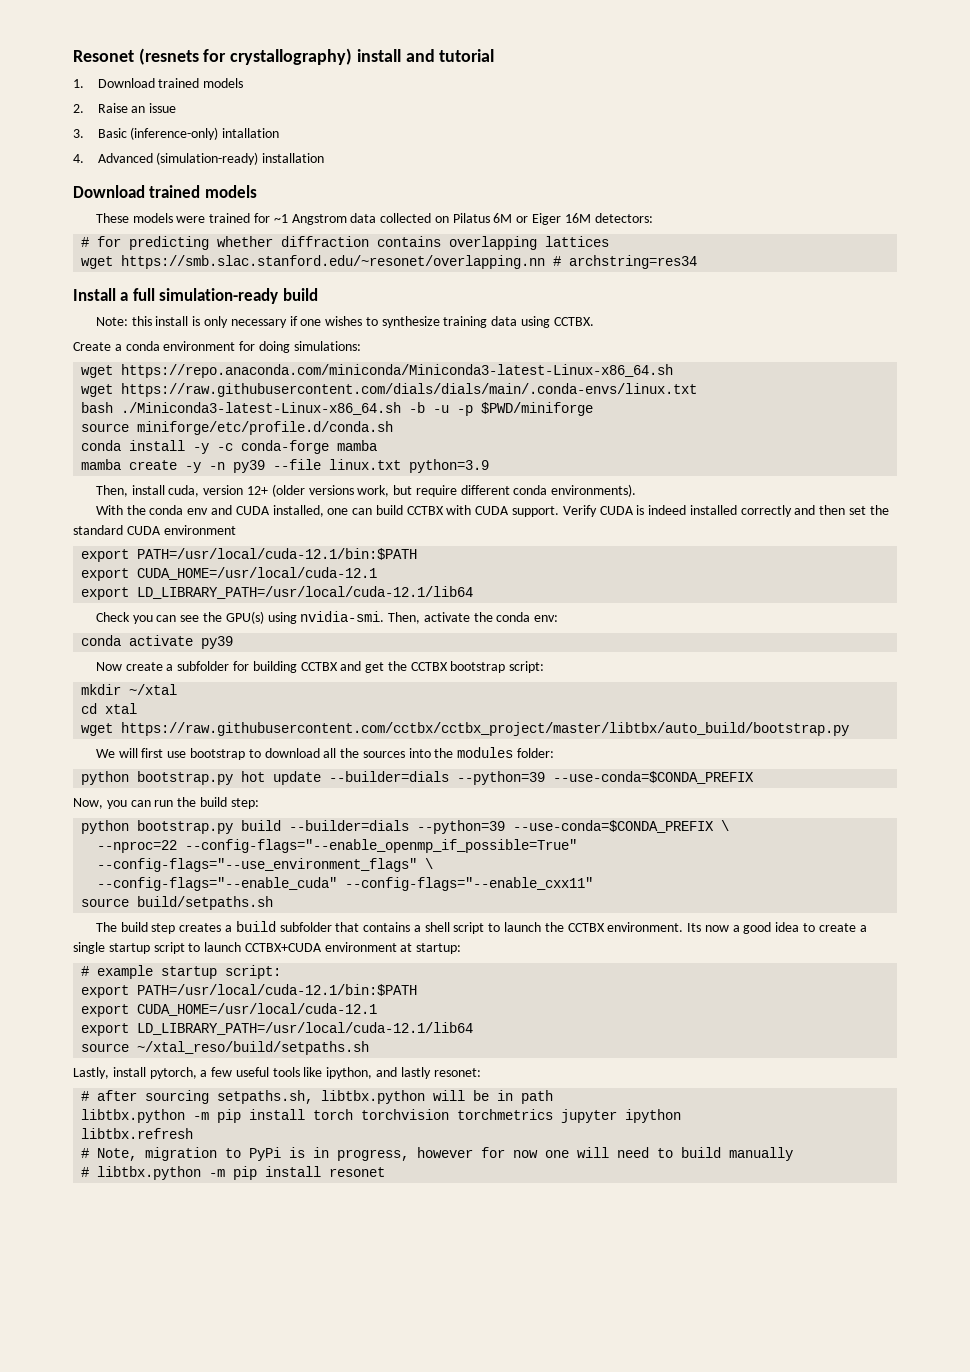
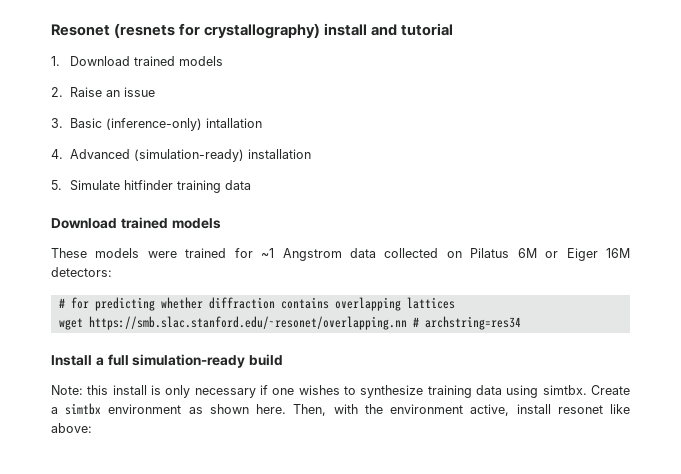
(325, 158) none -> [51,180,251,193] // 5. Simulate hitfinder training data
[553,317,594,326] CCTBX. // -> [542,385,587,395] simtbx.
[125,341,361,353] [81,364,674,378] [81,383,698,397] [81,402,594,416] [81,421,394,435] [81,440,378,454] [81,459,490,473] [95,484,637,497] [95,505,889,517] [73,525,236,535] [81,548,418,562] [81,567,378,581] [81,586,474,600] [95,611,559,624] [81,635,234,649] [95,661,545,673] [81,684,178,695] [81,703,138,714] [81,722,850,736] [95,747,555,760] [81,771,755,785] [73,797,259,809] [81,820,730,834] [97,839,578,853] [97,858,434,872] [97,877,594,891] [81,896,274,910] [95,921,867,934] [73,942,462,954] [81,965,282,979] [81,984,418,998] [81,1003,378,1017] [81,1022,474,1036] [81,1041,370,1055] [73,1067,481,1079] [81,1090,554,1104] [81,1109,682,1123] [81,1128,194,1139] [81,1147,794,1161] [81,1166,386,1180] conda environment for doing simulations: // wget https://repo.anaconda.com/miniconda/Miniconda3-latest-Linux-x86_64.sh // wget https://raw.githubusercontent.com/dials/dials/main/.conda-envs/linux.txt // bash ./Miniconda3-latest-Linux-x86_64.sh -b -u -p $PWD/miniforge // source miniforge/etc/profile.d/conda.sh // conda install -y -c conda-forge mamba // mamba create -y -n py39 --file linux.txt python=3.9 // Then, install cuda, version 12+ (older versions work, but require different conda environments). // With the conda env and CUDA installed, one can build CCTBX with CUDA support. Verify CUDA is indeed installed correctly and then set the standard CUDA environment // export PATH=/usr/local/cuda-12.1/bin:$PATH // export CUDA_HOME=/usr/local/cuda-12.1 // export LD_LIBRARY_PATH=/usr/local/cuda-12.1/lib64 // Check you can see the GPU(s) using nvidia-smi. Then, activate the conda env: // conda activate py39 // Now create a subfolder for building CCTBX and get the CCTBX bootstrap script: // mkdir ~/xtal // cd xtal // wget https://raw.githubusercontent.com/cctbx/cctbx_project/master/libtbx/auto_build/bootstrap.py // We will first use bootstrap to download all the sources into the modules folder: // python bootstrap.py hot update --builder=dials --python=39 --use-conda=$CONDA_PREFIX // Now, you can run the build step: // python bootstrap.py build --builder=dials --python=39 --use-conda=$CONDA_PREFIX \ // --nproc=22 --config-flags="--enable_openmp_if_possible=True" --config-flags="--use_environment_flags" \ // --config-flags="--enable_cuda" --config-flags="--enable_cxx11" // source build/setpaths.sh // The build step creates a build subfolder that contains a shell script to launch the CCTBX environment. Its now a good idea to create a single startup script to launch CCTBX+CUDA environment at startup: // # example startup script: // export PATH=/usr/local/cuda-12.1/bin:$PATH // export CUDA_HOME=/usr/local/cuda-12.1 // export LD_LIBRARY_PATH=/usr/local/cuda-12.1/lib64 // source ~/xtal_reso/build/setpaths.sh // Lastly, install pytorch, a few useful tools like ipython, and lastly resonet: // # after sourcing setpaths.sh, libtbx.python will be in path // libtbx.python -m pip install torch torchvision torchmetrics jupyter ipython // libtbx.refresh // # Note, migration to PyPi is in progress, however for now one will need to build manually // # libtbx.python -m pip install resonet -> [65,403,630,416] [51,423,92,433] simtbx environment as shown here. Then, with the environment active, install resonet like above:

